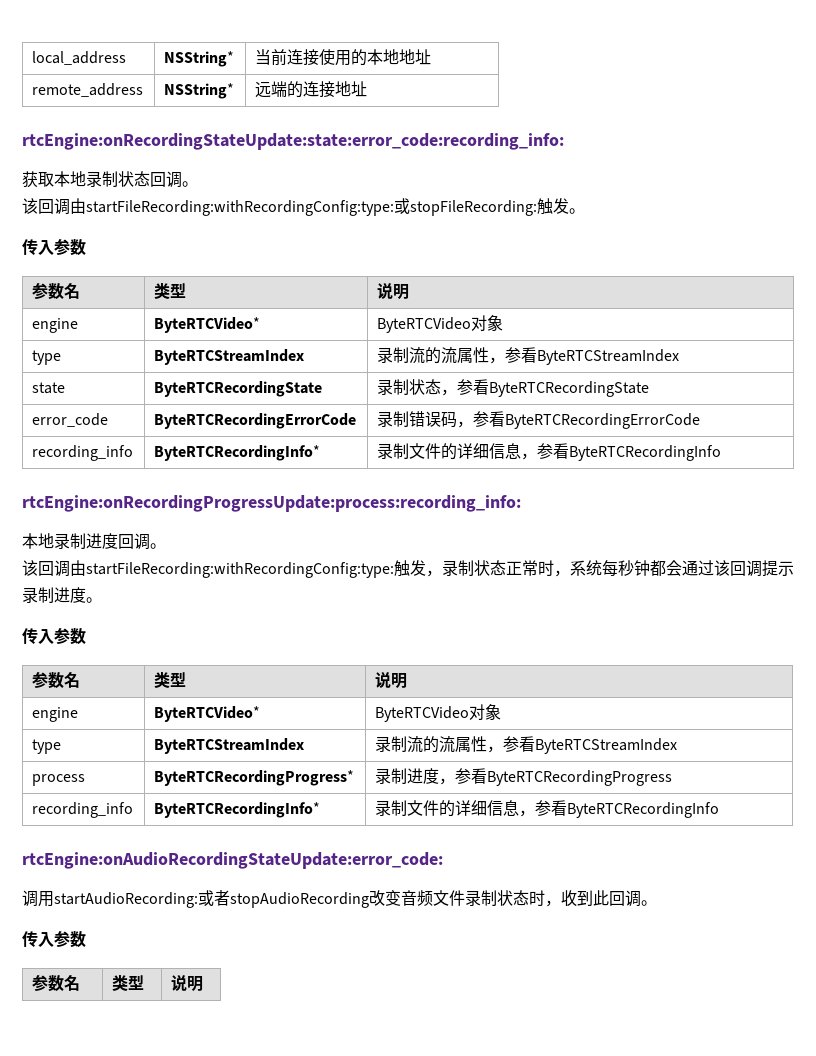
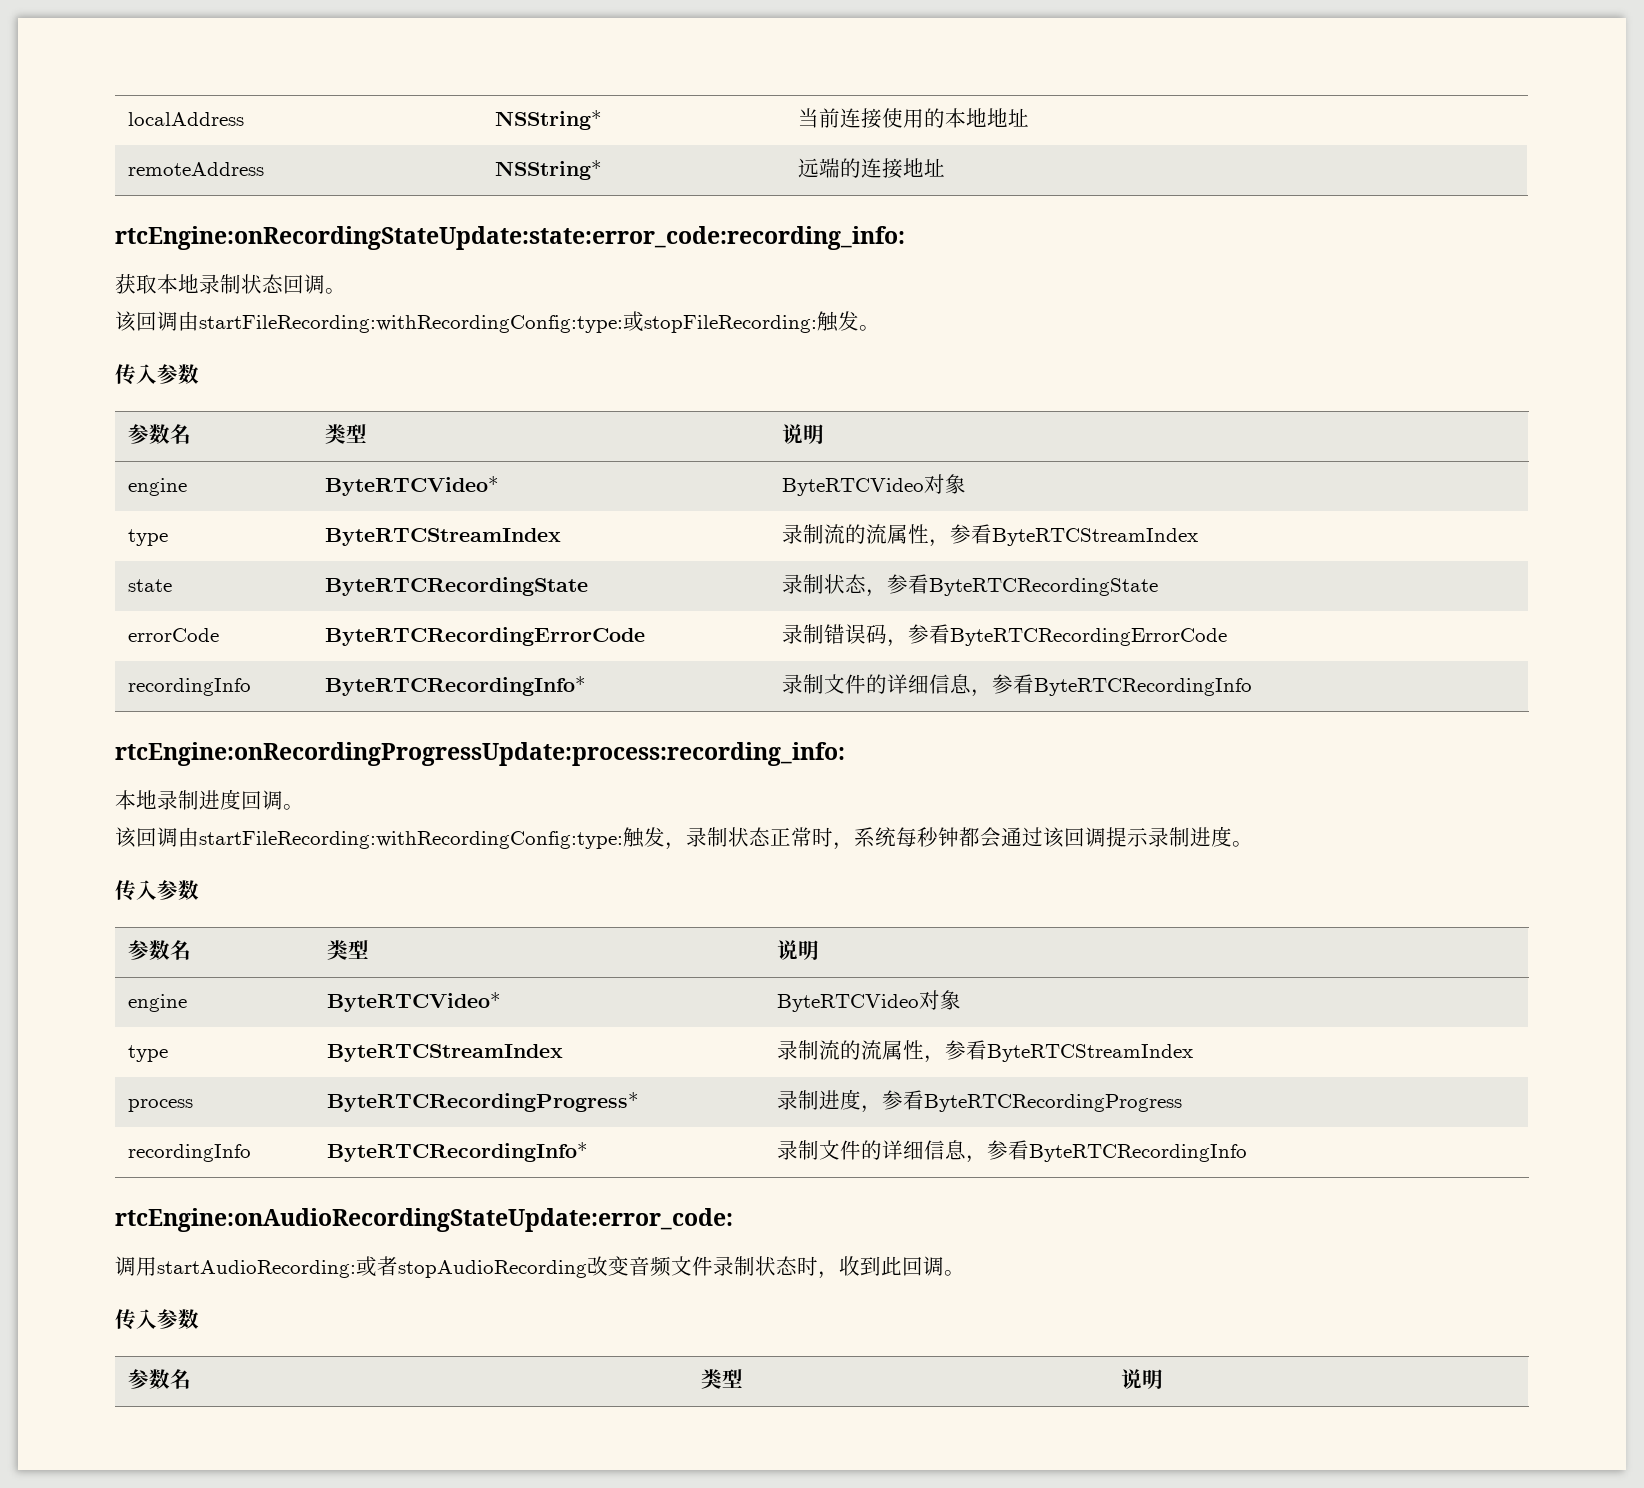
[32,51,127,65] local_address -> [128,112,245,126] localAddress
[32,83,144,97] remote_address -> [128,162,265,176] remoteAddress
[32,413,109,427] error_code -> [128,628,220,642] errorCode
[32,445,134,461] recording_info -> [128,678,252,696] recordingInfo
[32,802,134,818] recording_info -> [128,1144,252,1162] recordingInfo

